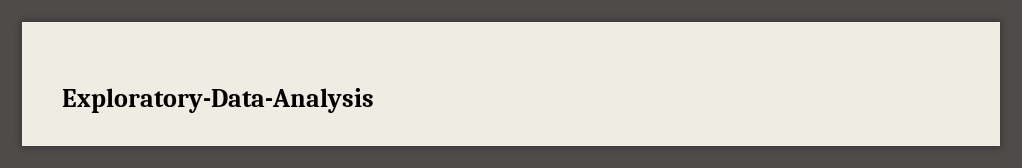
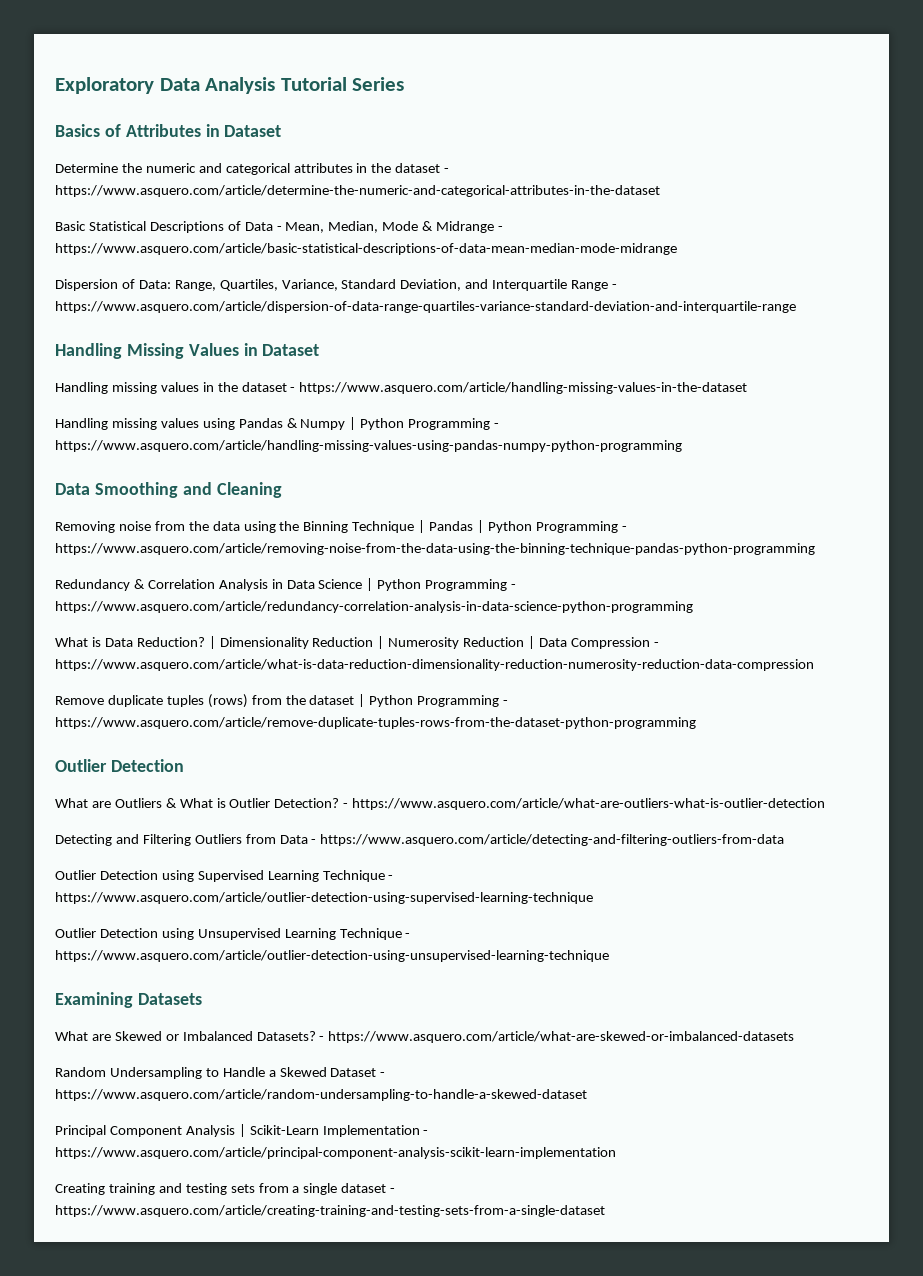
[62,88,374,113] Exploratory-Data-Analysis -> [55,77,405,94] [55,124,282,137] [55,163,450,175] [55,185,660,197] [55,221,504,233] [55,243,677,255] [55,279,618,291] [55,301,796,313] [55,343,320,359] [55,382,748,394] [55,417,500,430] [55,440,682,452] [55,482,282,498] [55,520,627,533] [55,543,815,555] [55,578,517,591] [55,601,693,613] [55,636,659,649] [55,659,814,671] [55,694,509,708] [55,717,696,729] [55,759,184,772] [55,798,826,810] [55,834,785,846] [55,870,394,882] [55,892,593,904] [55,928,411,940] [55,950,609,962] [55,992,202,1008] [55,1031,795,1043] [55,1067,386,1079] [55,1089,587,1101] [55,1124,429,1137] [55,1147,616,1159] [55,1183,396,1195] [55,1205,605,1217] Exploratory Data Analysis Tutorial Series // Basics of Attributes in Dataset // Determine the numeric and categorical attributes in the dataset - https://www.asquero.com/article/determine-the-numeric-and-categorical-attributes-in-the-dataset // Basic Statistical Descriptions of Data - Mean, Median, Mode & Midrange - https://www.asquero.com/article/basic-statistical-descriptions-of-data-mean-median-mode-midrange // Dispersion of Data: Range, Quartiles, Variance, Standard Deviation, and Interquartile Range - https://www.asquero.com/article/dispersion-of-data-range-quartiles-variance-standard-deviation-and-interquartile-range // Handling Missing Values in Dataset // Handling missing values in the dataset - https://www.asquero.com/article/handling-missing-values-in-the-dataset // Handling missing values using Pandas & Numpy | Python Programming - https://www.asquero.com/article/handling-missing-values-using-pandas-numpy-python-programming // Data Smoothing and Cleaning // Removing noise from the data using the Binning Technique | Pandas | Python Programming - https://www.asquero.com/article/removing-noise-from-the-data-using-the-binning-technique-pandas-python-programming // Redundancy & Correlation Analysis in Data Science | Python Programming - https://www.asquero.com/article/redundancy-correlation-analysis-in-data-science-python-programming // What is Data Reduction? | Dimensionality Reduction | Numerosity Reduction | Data Compression - https://www.asquero.com/article/what-is-data-reduction-dimensionality-reduction-numerosity-reduction-data-compression // Remove duplicate tuples (rows) from the dataset | Python Programming - https://www.asquero.com/article/remove-duplicate-tuples-rows-from-the-dataset-python-programming // Outlier Detection // What are Outliers & What is Outlier Detection? - https://www.asquero.com/article/what-are-outliers-what-is-outlier-detection // Detecting and Filtering Outliers from Data - https://www.asquero.com/article/detecting-and-filtering-outliers-from-data // Outlier Detection using Supervised Learning Technique - https://www.asquero.com/article/outlier-detection-using-supervised-learning-technique // Outlier Detection using Unsupervised Learning Technique - https://www.asquero.com/article/outlier-detection-using-unsupervised-learning-technique // Examining Datasets // What are Skewed or Imbalanced Datasets? - https://www.asquero.com/article/what-are-skewed-or-imbalanced-datasets // Random Undersampling to Handle a Skewed Dataset - https://www.asquero.com/article/random-undersampling-to-handle-a-skewed-dataset // Principal Component Analysis | Scikit-Learn Implementation - https://www.asquero.com/article/principal-component-analysis-scikit-learn-implementation // Creating training and testing sets from a single dataset - https://www.asquero.com/article/creating-training-and-testing-sets-from-a-single-dataset

